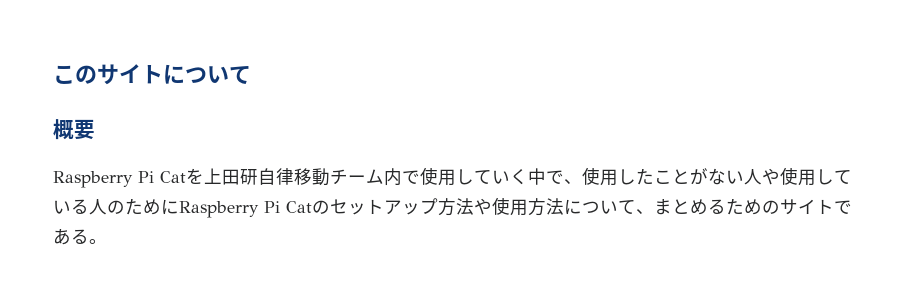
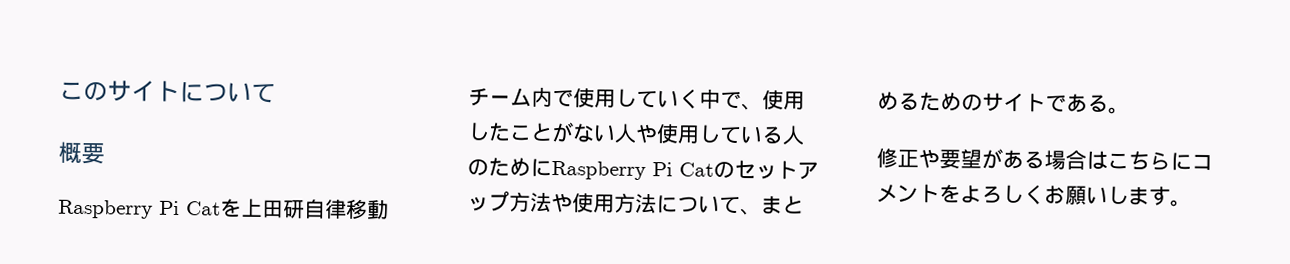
(107, 241) none -> [876,147,1213,171] [876,183,1192,207] // 修正や要望がある場合はこちらにコメントをよろしくお願いします。

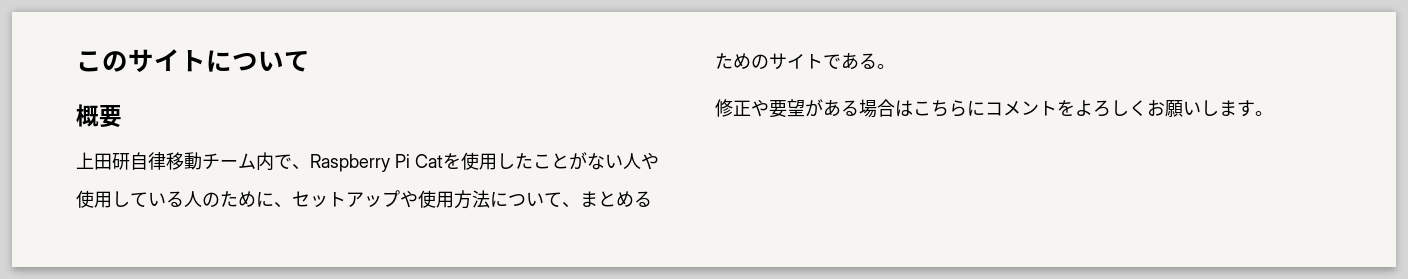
[58,198,242,219] Raspberry Pi Catを -> (122, 116) none
[573,87,763,111] 使用していく中で、 -> [292,153,461,172] 、Raspberry Pi Catを
(658, 133) none -> (659, 161) //
[551,161,735,181] Raspberry Pi Catの -> [274,202,292,208] 、
[509,191,552,213] 方法 -> (400, 198) none

